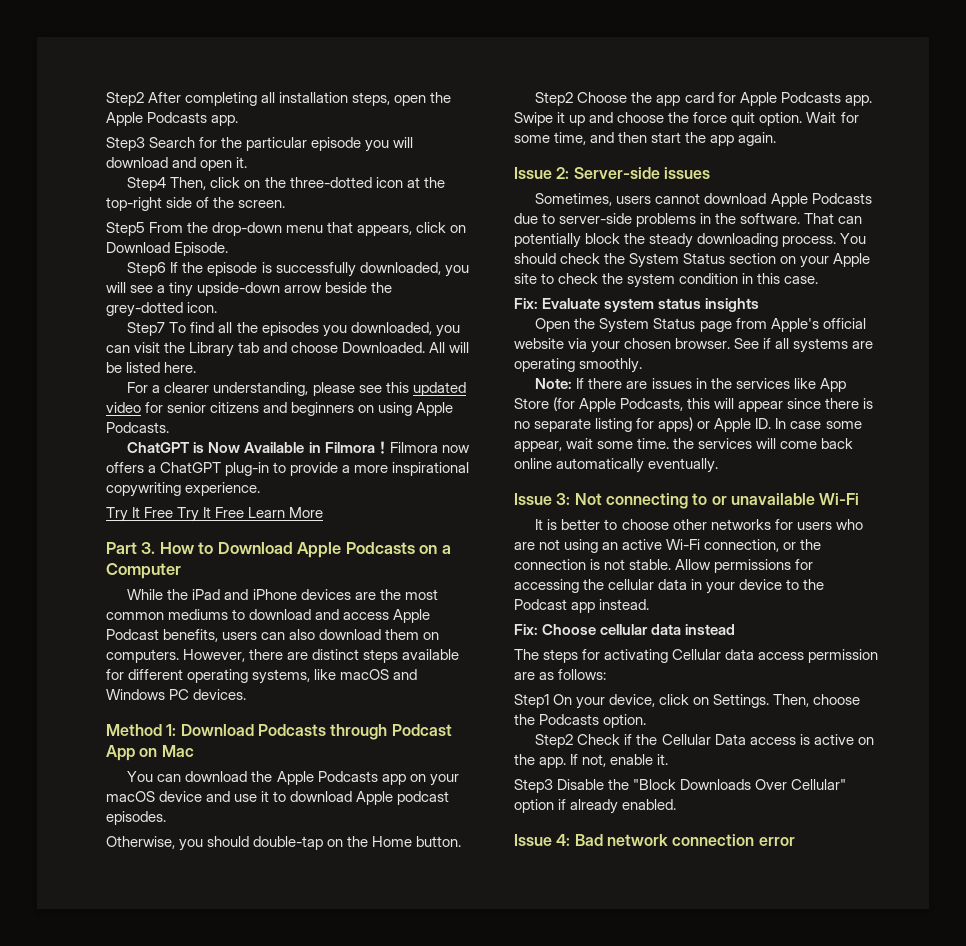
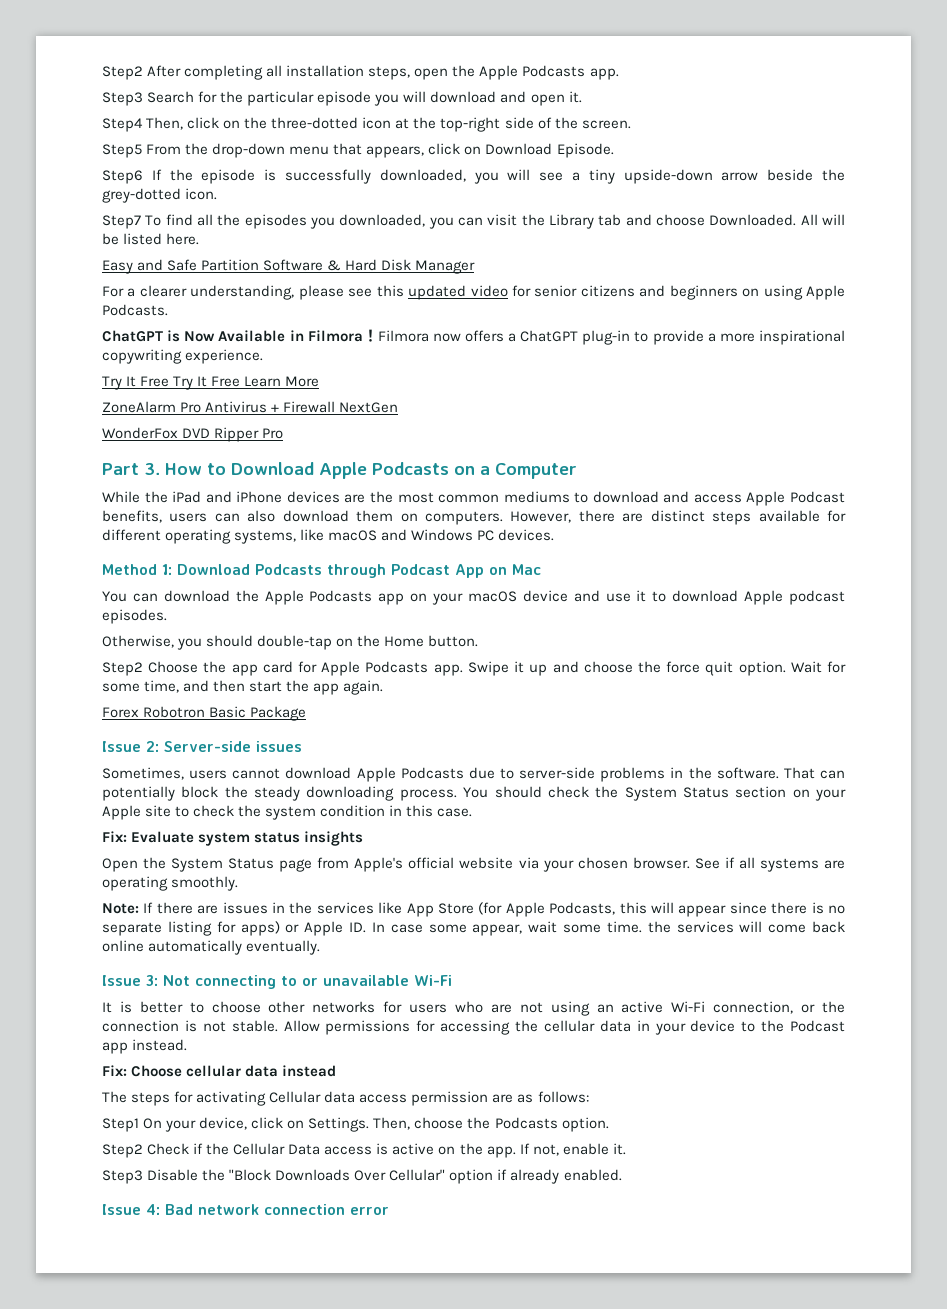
(197, 367) none -> [102,259,476,274] // Easy and Safe Partition Software & Hard Disk Manager
(324, 512) none -> [102,401,399,413] [102,427,284,442] // ZoneAlarm Pro Antivirus + Firewall NextGen // WonderFox DVD Ripper Pro
(777, 139) none -> [102,706,307,721] // Forex Robotron Basic Package

